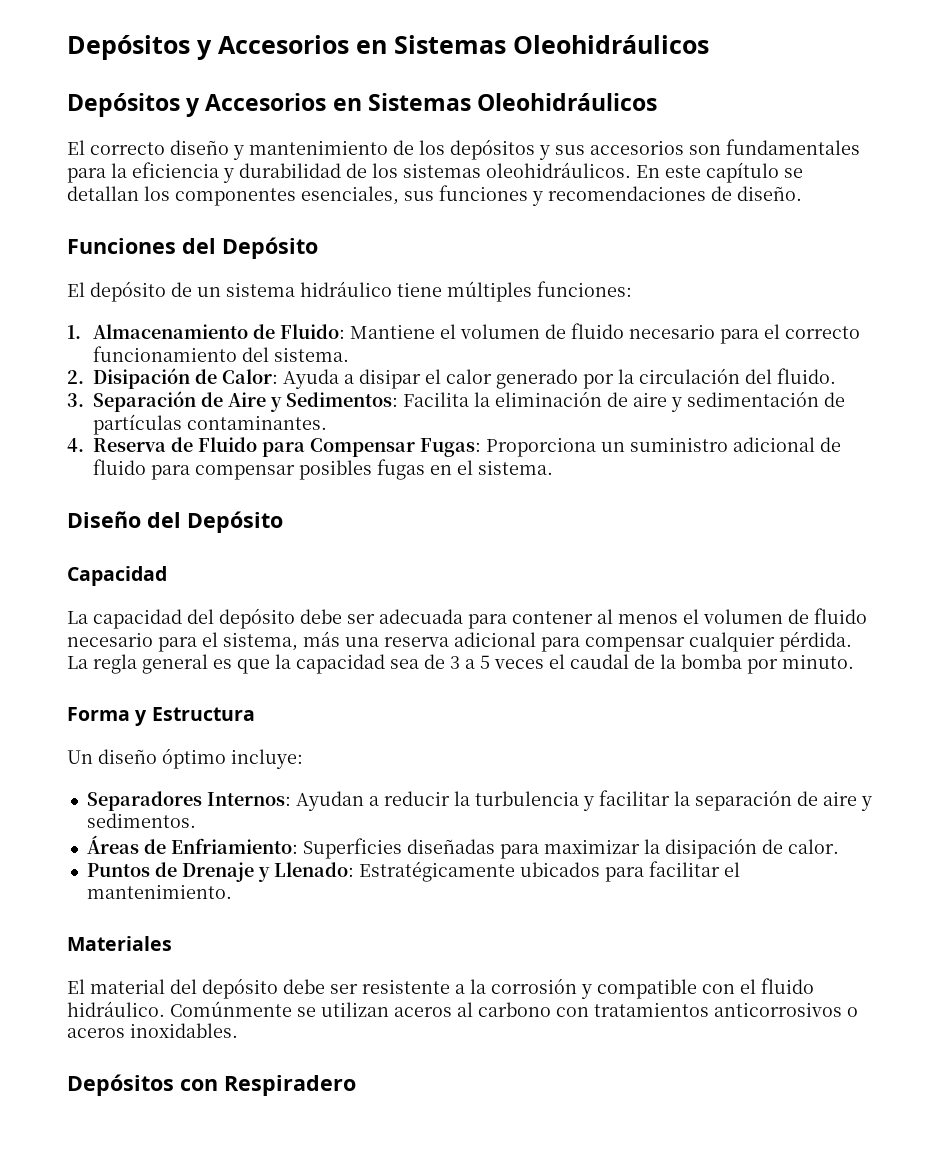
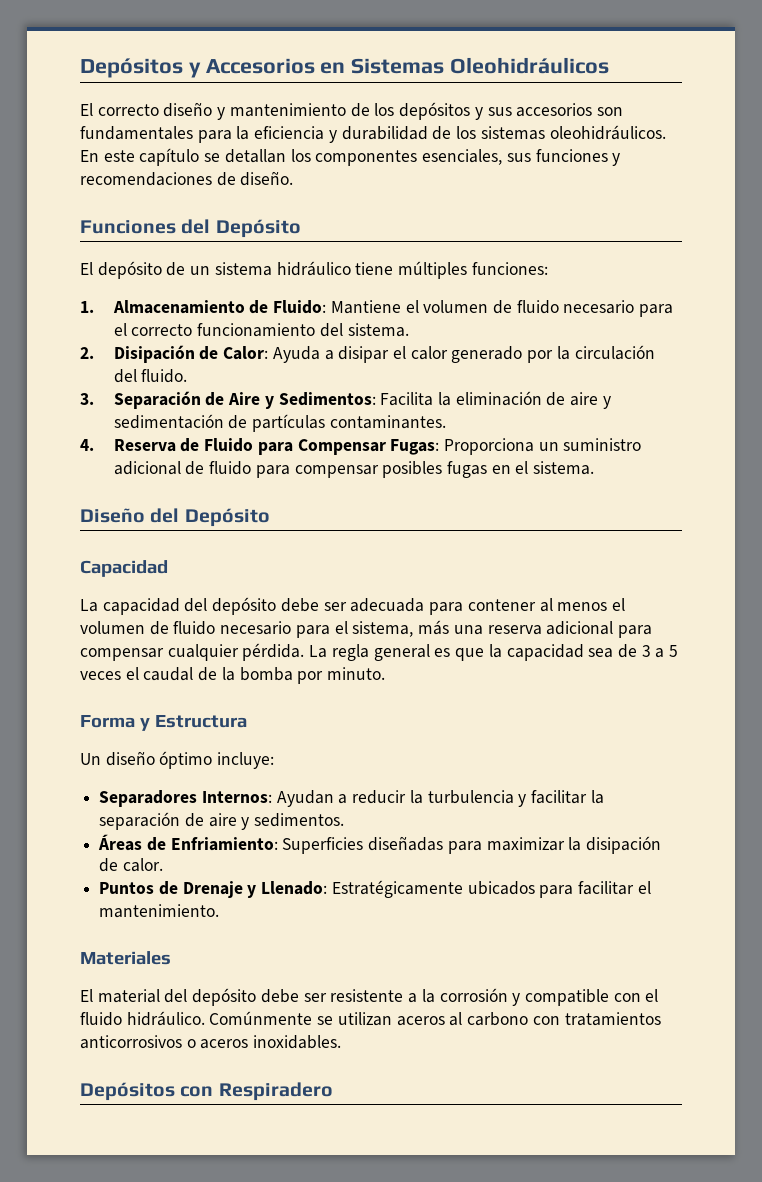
[67,35,709,60] [67,93,658,117] Depósitos y Accesorios en Sistemas Oleohidráulicos // Depósitos y Accesorios en Sistemas Oleohidráulicos -> [80,57,610,78] Depósitos y Accesorios en Sistemas Oleohidráulicos

